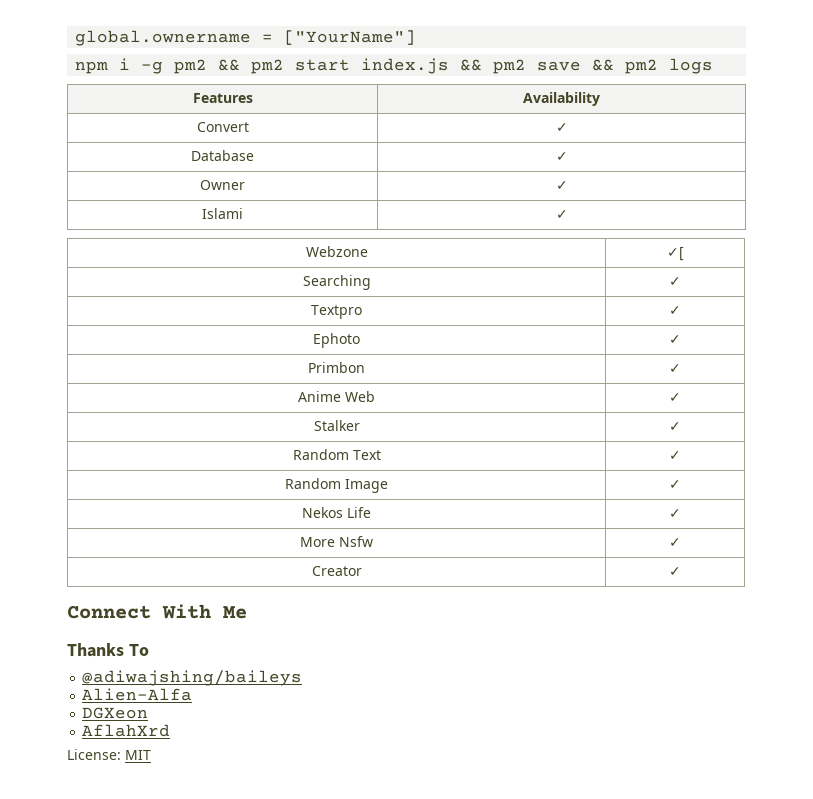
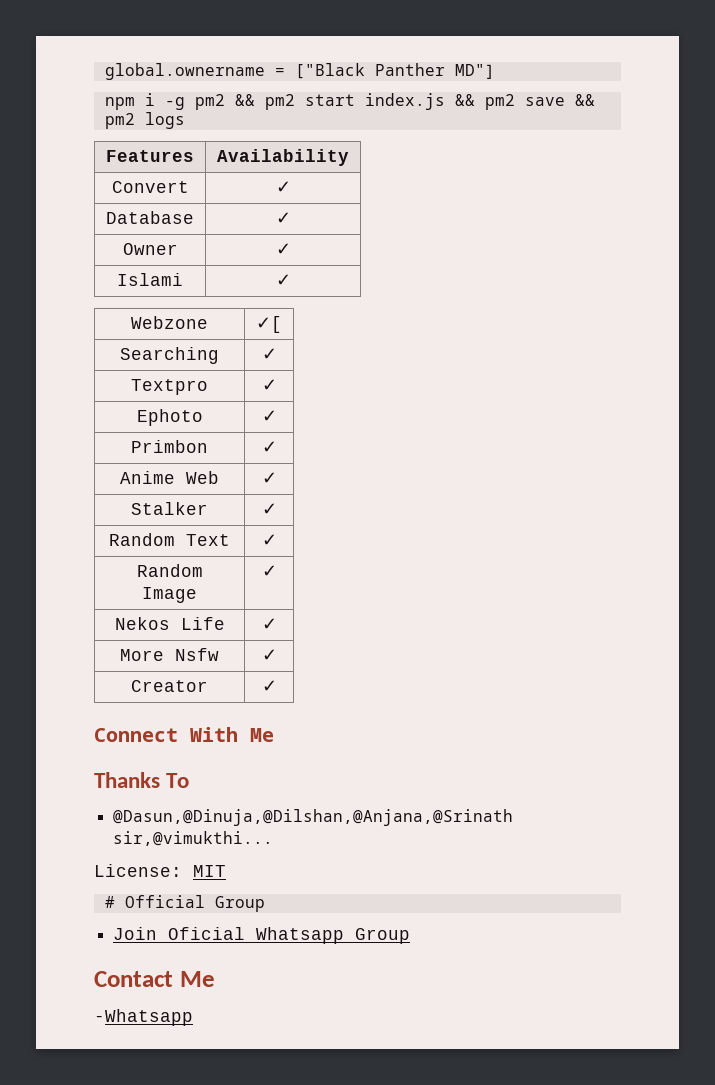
[284,30,417,45] ["YourName"] -> [294,63,495,79] ["Black Panther MD"]
[82,670,303,686] [82,688,193,701] [82,707,149,719] [82,724,171,737] [67,749,151,760] @adiwajshing/baileys // Alien-Alfa // DGXeon // AflahXrd // License: MIT -> [113,809,514,826] [113,831,274,846] [94,864,226,877] [104,895,265,912] [113,927,411,944] [94,971,215,987] [94,1009,193,1026] @Dasun,@Dinuja,@Dilshan,@Anjana,@Srinath sir,@vimukthi... // License: MIT // # Official Group // Join Oficial Whatsapp Group // Contact Me // -Whatsapp

